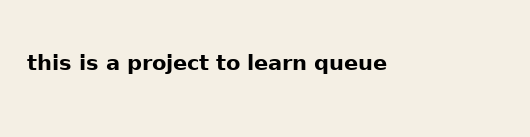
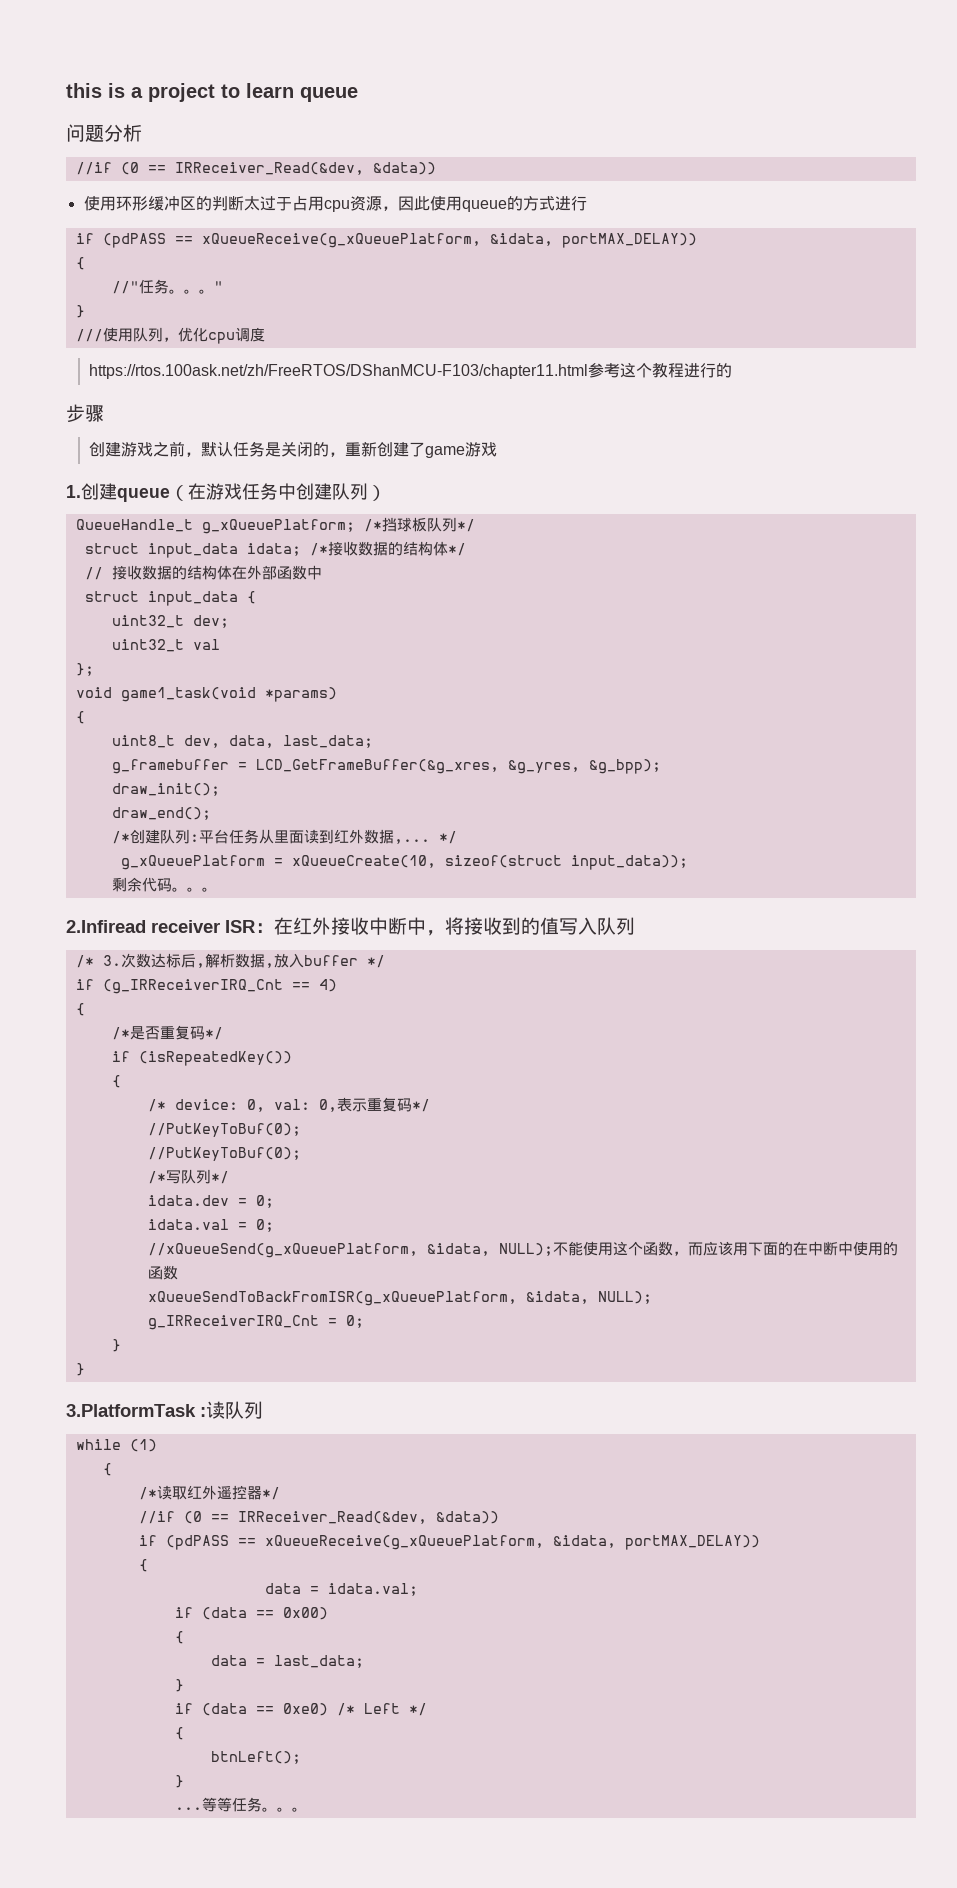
(387, 66) none -> [66,124,142,142] [75,162,436,175] [83,196,587,212] [75,233,697,248] [75,257,85,270] [111,279,223,294] [75,305,85,318] [75,327,265,344] [89,363,733,379] [66,404,104,423] [89,441,498,458] [66,483,386,502] [75,517,475,534] [84,541,466,558] [84,565,322,580] [84,591,256,606] [111,615,229,628] [111,639,220,652] [75,663,94,676] [75,687,337,702] [75,711,85,724] [111,735,373,748] [111,759,661,774] [111,783,220,796] [111,807,211,820] [111,829,457,844] [120,855,688,870] [111,877,217,892] [66,917,635,936] [75,953,385,968] [75,979,337,994] [75,1003,85,1016] [111,1025,223,1040] [111,1051,292,1066] [111,1075,121,1088] [147,1097,430,1112] [147,1123,301,1137] [147,1147,301,1161] [147,1169,229,1184] [147,1195,274,1208] [147,1219,274,1232] [147,1241,898,1258] [147,1265,178,1280] [147,1291,652,1306] [147,1315,364,1330] [111,1339,121,1352] [75,1363,85,1376] [66,1401,263,1419] [75,1439,157,1452] [102,1463,112,1476] [138,1485,280,1500] [138,1511,499,1524] [138,1535,760,1550] [138,1559,148,1572] [264,1583,418,1596] [174,1607,328,1620] [174,1631,184,1644] [210,1655,364,1668] [174,1679,184,1692] [174,1703,427,1716] [174,1727,184,1740] [210,1751,301,1764] [174,1775,184,1788] [174,1797,307,1812] // 问题分析 // //if (0 == IRReceiver_Read(&dev, &data)) // 使用环形缓冲区的判断太过于占用cpu资源，因此使用queue的方式进行 // if (pdPASS == xQueueReceive(g_xQueuePlatform, &idata, portMAX_DELAY)) // { // //"任务。。。" // } // ///使用队列，优化cpu调度 // https://rtos.100ask.net/zh/FreeRTOS/DShanMCU-F103/chapter11.html参考这个教程进行的 // 步骤 // 创建游戏之前，默认任务是关闭的，重新创建了game游戏 // 1.创建queue（在游戏任务中创建队列） // QueueHandle_t g_xQueuePlatform; /*挡球板队列*/ // struct input_data idata; /*接收数据的结构体*/ // // 接收数据的结构体在外部函数中 // struct input_data { // uint32_t dev; // uint32_t val // }; // void game1_task(void *params) // { // uint8_t dev, data, last_data; // g_framebuffer = LCD_GetFrameBuffer(&g_xres, &g_yres, &g_bpp); // draw_init(); // draw_end(); // /*创建队列:平台任务从里面读到红外数据,... */ // g_xQueuePlatform = xQueueCreate(10, sizeof(struct input_data)); // 剩余代码。。。 // 2.Infiread receiver ISR：在红外接收中断中，将接收到的值写入队列 // /* 3.次数达标后,解析数据,放入buffer */ // if (g_IRReceiverIRQ_Cnt == 4) // { // /*是否重复码*/ // if (isRepeatedKey()) // { // /* device: 0, val: 0,表示重复码*/ // //PutKeyToBuf(0); // //PutKeyToBuf(0); // /*写队列*/ // idata.dev = 0; // idata.val = 0; // //xQueueSend(g_xQueuePlatform, &idata, NULL);不能使用这个函数，而应该用下面的在中断中使用的函数 // xQueueSendToBackFromISR(g_xQueuePlatform, &idata, NULL); // g_IRReceiverIRQ_Cnt = 0; // } // } // 3.PlatformTask :读队列 // while (1) // { // /*读取红外遥控器*/ // //if (0 == IRReceiver_Read(&dev, &data)) // if (pdPASS == xQueueReceive(g_xQueuePlatform, &idata, portMAX_DELAY)) // { // data = idata.val; // if (data == 0x00) // { // data = last_data; // } // if (data == 0xe0) /* Left */ // { // btnLeft(); // } // ...等等任务。。。

